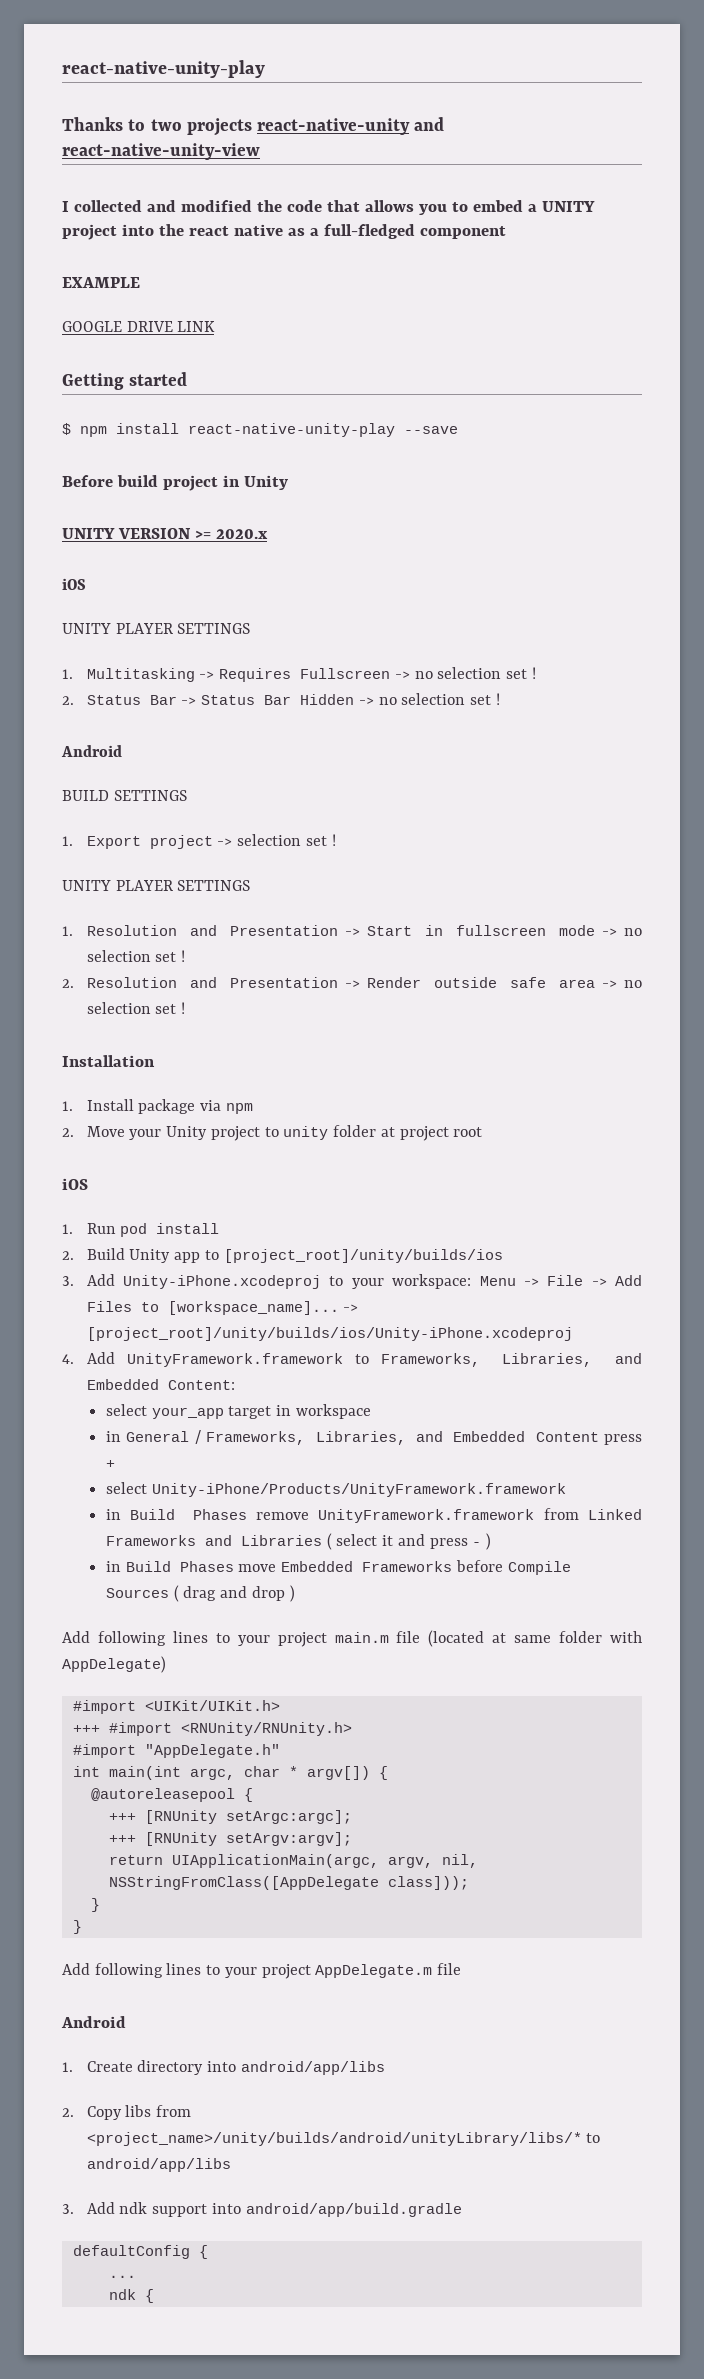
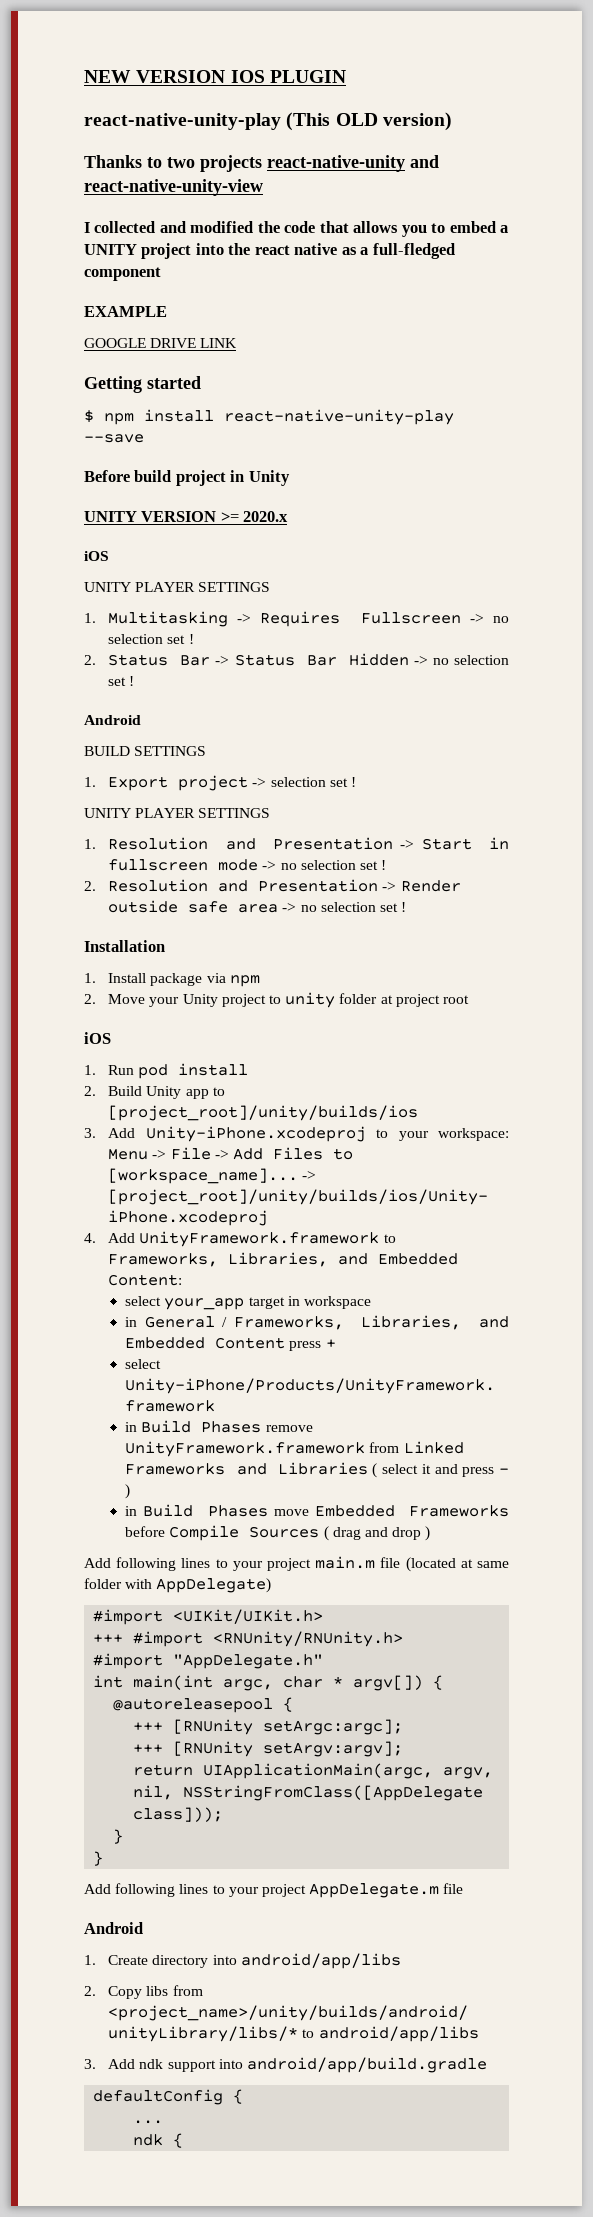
[62,60,265,78] react-native-unity-play -> [84,70,346,83] [84,112,452,131] NEW VERSION IOS PLUGIN // react-native-unity-play (This OLD version)

